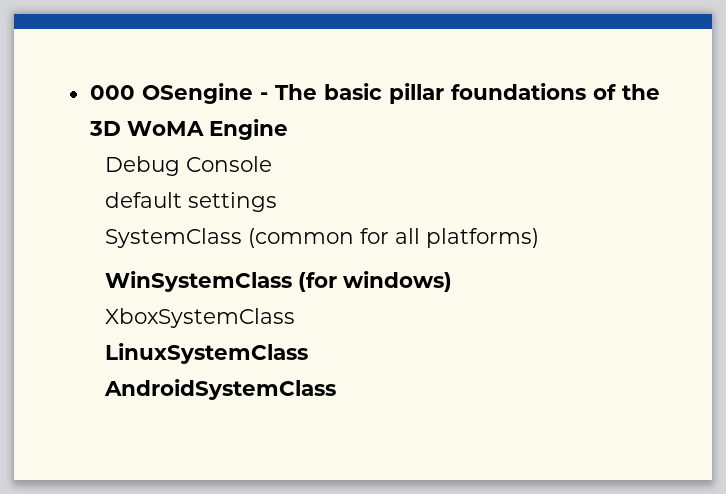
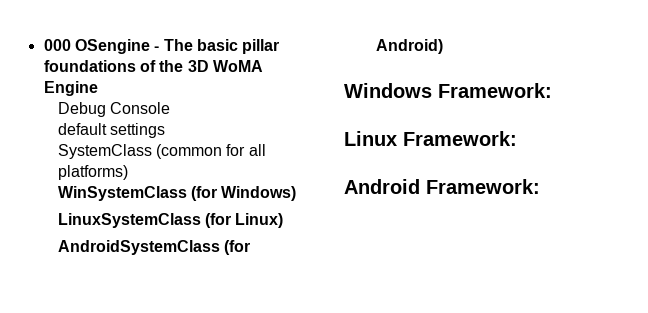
[342,271,452,292] [104,308,295,328] windows) // XboxSystemClass -> [221,186,297,201] Windows)
(308, 353) none -> [204,213,284,228] (for Linux)
(336, 389) none -> [223,240,250,255] [375,39,443,54] [344,83,552,98] [344,131,517,146] [344,179,540,194] (for Android) // Windows Framework: // Linux Framework: // Android Framework:

